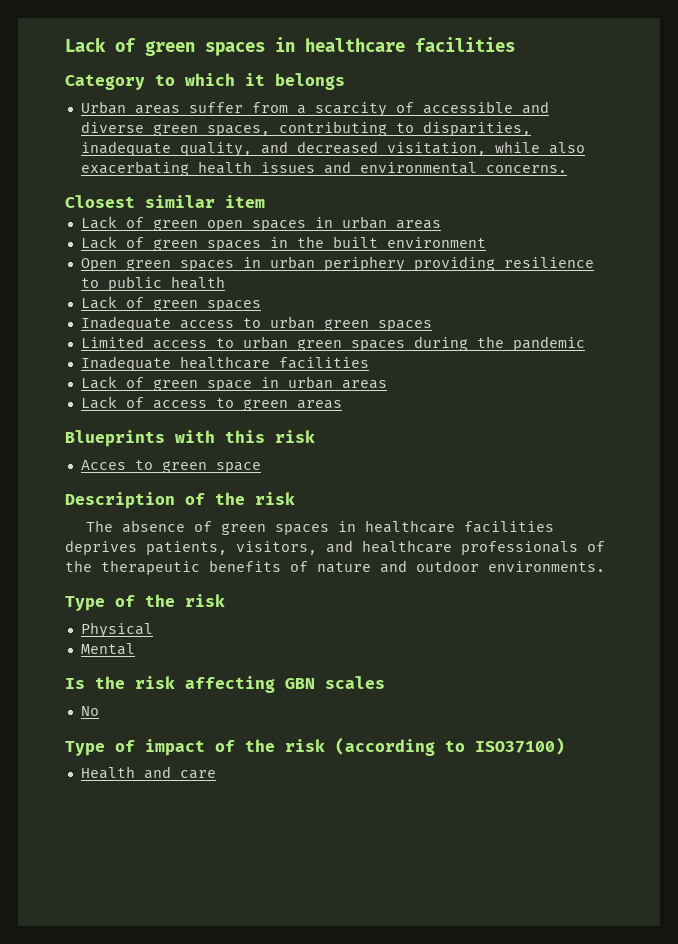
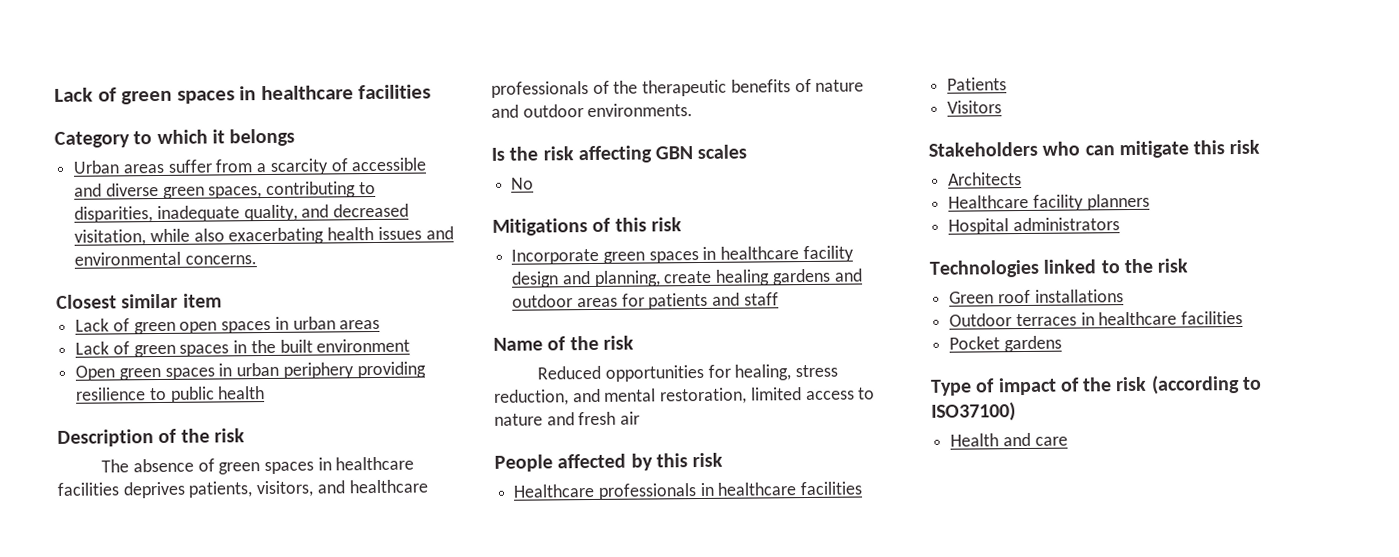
[80,296,261,311] [80,316,432,331] [80,336,585,351] [80,356,369,371] [80,376,387,391] [80,396,342,411] [65,430,315,447] [80,460,261,473] // Lack of green spaces // Inadequate access to urban green spaces // Limited access to urban green spaces during the pandemic // Inadequate healthcare facilities // Lack of green space in urban areas // Lack of access to green areas // Blueprints with this risk // Acces to green space -> (266, 393) none
[65,594,225,611] [80,622,153,638] [80,643,135,655] // Type of the risk // Physical // Mental -> (694, 110) none
(99, 711) none -> [492,217,682,236] [511,245,854,265] [511,268,863,288] [512,292,779,310] [493,335,634,351] [537,364,839,382] [494,387,876,406] [494,411,641,426] [494,452,724,472] [513,481,864,500] [947,77,1008,91] [947,100,1003,114] [928,139,1261,159] [948,172,1023,186] [948,193,1150,211] [948,217,1120,235] [929,258,1189,278] [949,289,1124,304] [949,310,1244,327] [949,335,1062,353] // Mitigations of this risk // Incorporate green spaces in healthcare facility design and planning, create healing gardens and outdoor areas for patients and staff // Name of the risk // Reduced opportunities for healing, stress reduction, and mental restoration, limited access to nature and fresh air // People affected by this risk // Healthcare professionals in healthcare facilities // Patients // Visitors // Stakeholders who can mitigate this risk // Architects // Healthcare facility planners // Hospital administrators // Technologies linked to the risk // Green roof installations // Outdoor terraces in healthcare facilities // Pocket gardens

